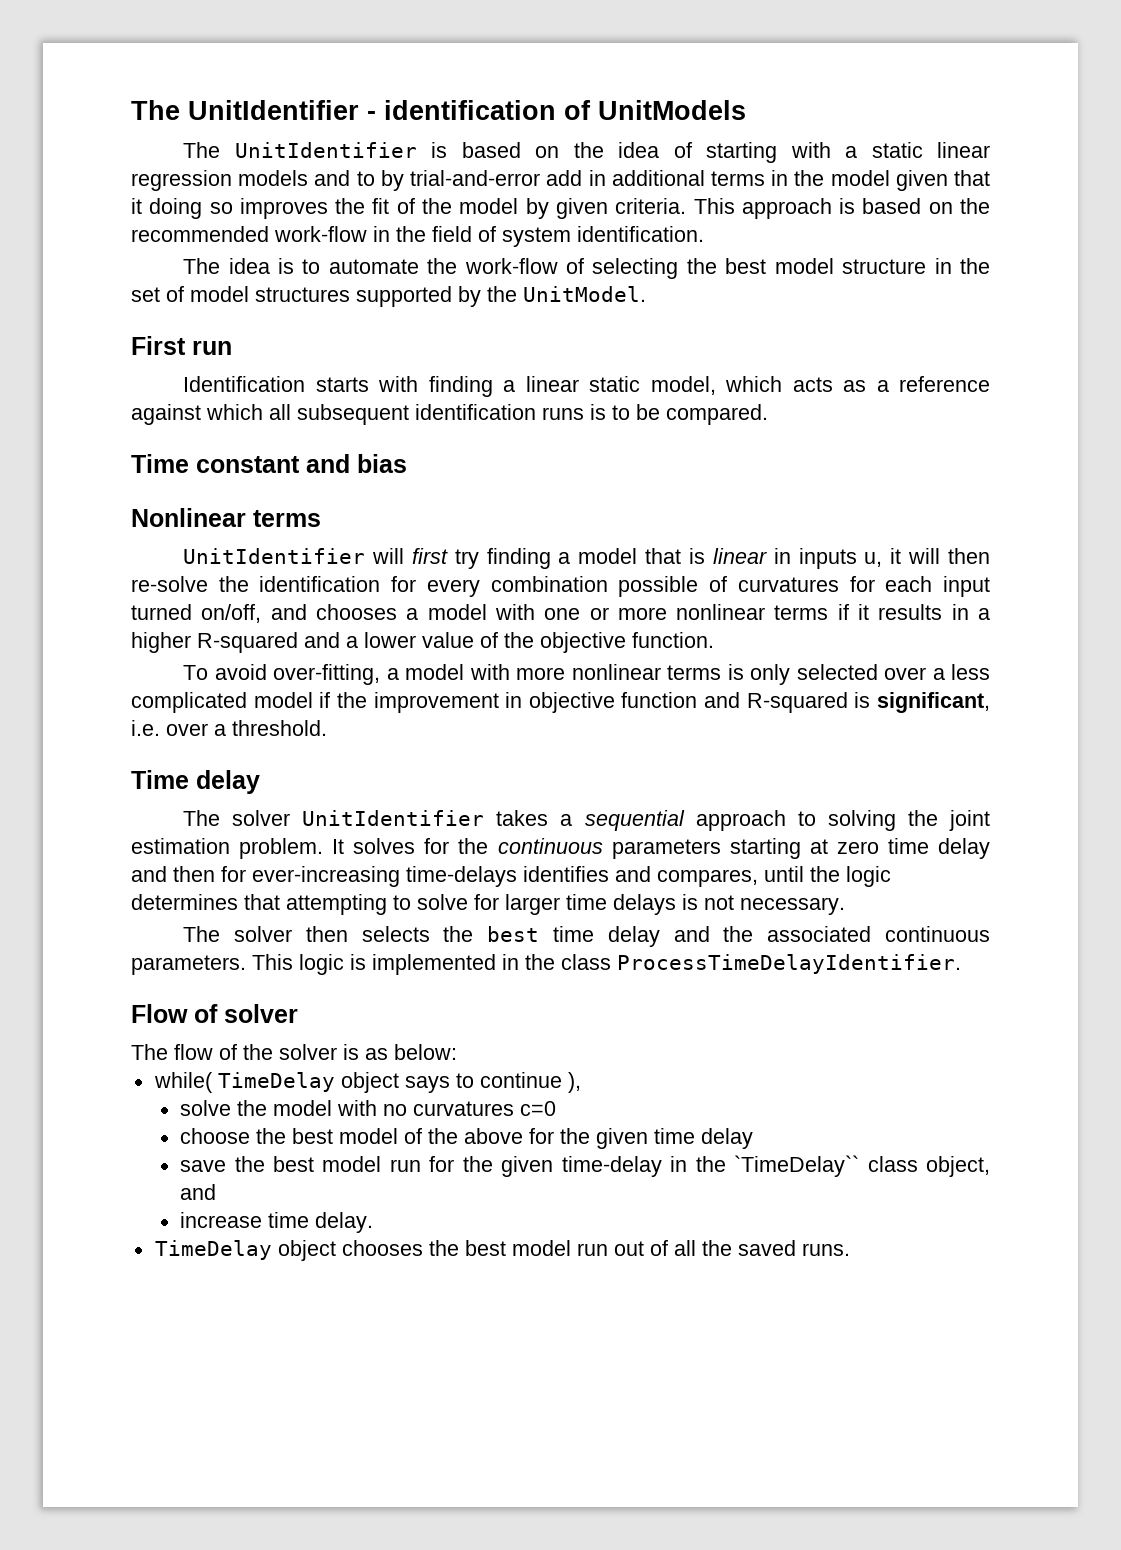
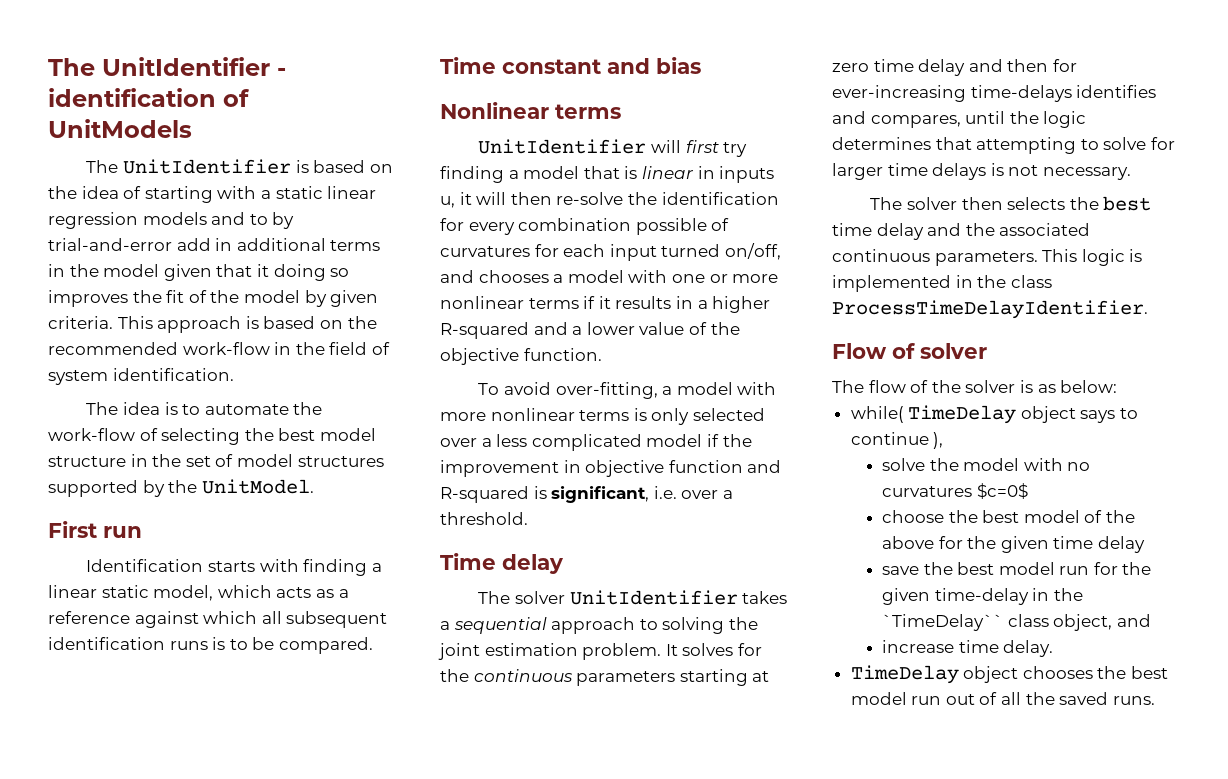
[520,1101,557,1116] c=0 -> [976,483,1028,499] $c=0$

